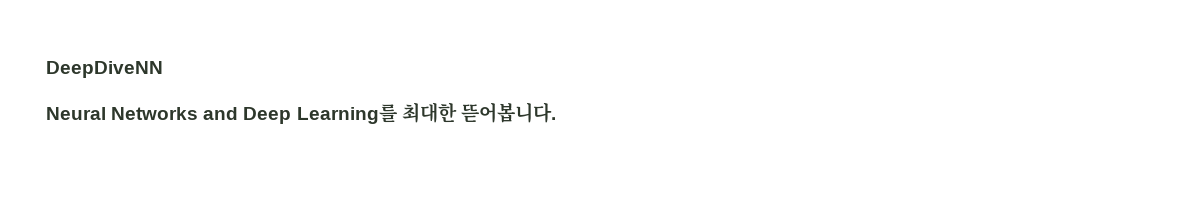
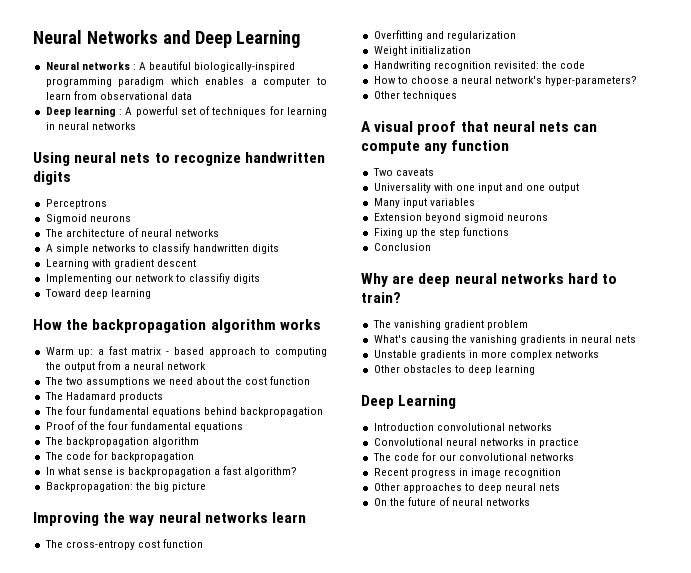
[46,61,163,78] DeepDiveNN // -> (33, 37) none
[296,102,556,124] Learning를 최대한 뜯어봅니다. -> [236,30,301,48] [45,61,296,72] [45,77,328,87] [45,91,192,100] [45,106,328,117] [45,122,136,130] [33,152,325,166] [33,171,71,185] [45,199,107,209] [45,214,131,224] [44,228,220,237] [45,243,280,254] [45,259,196,269] [45,273,261,284] [44,289,151,299] [33,319,321,333] [45,346,327,357] [45,361,207,372] [44,376,311,387] [44,392,163,402] [44,406,324,417] [45,421,244,432] [44,437,199,447] [44,451,194,462] [45,466,298,477] [45,482,206,492] [33,512,306,526] [44,539,203,550] [373,30,516,41] [373,46,471,56] [373,61,586,71] [373,76,638,86] [373,91,457,101] [361,121,598,135] [361,140,510,154] [372,168,434,176] [373,183,580,193] [373,198,475,208] [373,213,548,223] [373,227,510,238] [373,243,431,251] [361,273,618,287] [361,292,401,303] [372,320,528,330] [373,335,637,345] [373,350,600,360] [373,365,536,375] [361,395,457,409] [373,423,552,431] [373,438,580,448] [372,452,575,461] [373,468,562,478] [373,483,561,493] [373,497,531,506] Learning // Neural networks : A beautiful biologically-inspired programming paradigm which enables a computer to learn from observational data // Deep learning : A powerful set of techniques for learning in neural networks // Using neural nets to recognize handwritten digits // Perceptrons // Sigmoid neurons // The architecture of neural networks // A simple networks to classify handwritten digits // Learning with gradient descent // Implementing our network to classifiy digits // Toward deep learning // How the backpropagation algorithm works // Warm up: a fast matrix - based approach to computing the output from a neural network // The two assumptions we need about the cost function // The Hadamard products // The four fundamental equations behind backpropagation // Proof of the four fundamental equations // The backpropagation algorithm // The code for backpropagation // In what sense is backpropagation a fast algorithm? // Backpropagation: the big picture // Improving the way neural networks learn // The cross-entropy cost function // Overfitting and regularization // Weight initialization // Handwriting recognition revisited: the code // How to choose a neural network's hyper-parameters? // Other techniques // A visual proof that neural nets can compute any function // Two caveats // Universality with one input and one output // Many input variables // Extension beyond sigmoid neurons // Fixing up the step functions // Conclusion // Why are deep neural networks hard to train? // The vanishing gradient problem // What's causing the vanishing gradients in neural nets // Unstable gradients in more complex networks // Other obstacles to deep learning // Deep Learning // Introduction convolutional networks // Convolutional neural networks in practice // The code for our convolutional networks // Recent progress in image recognition // Other approaches to deep neural nets // On the future of neural networks

